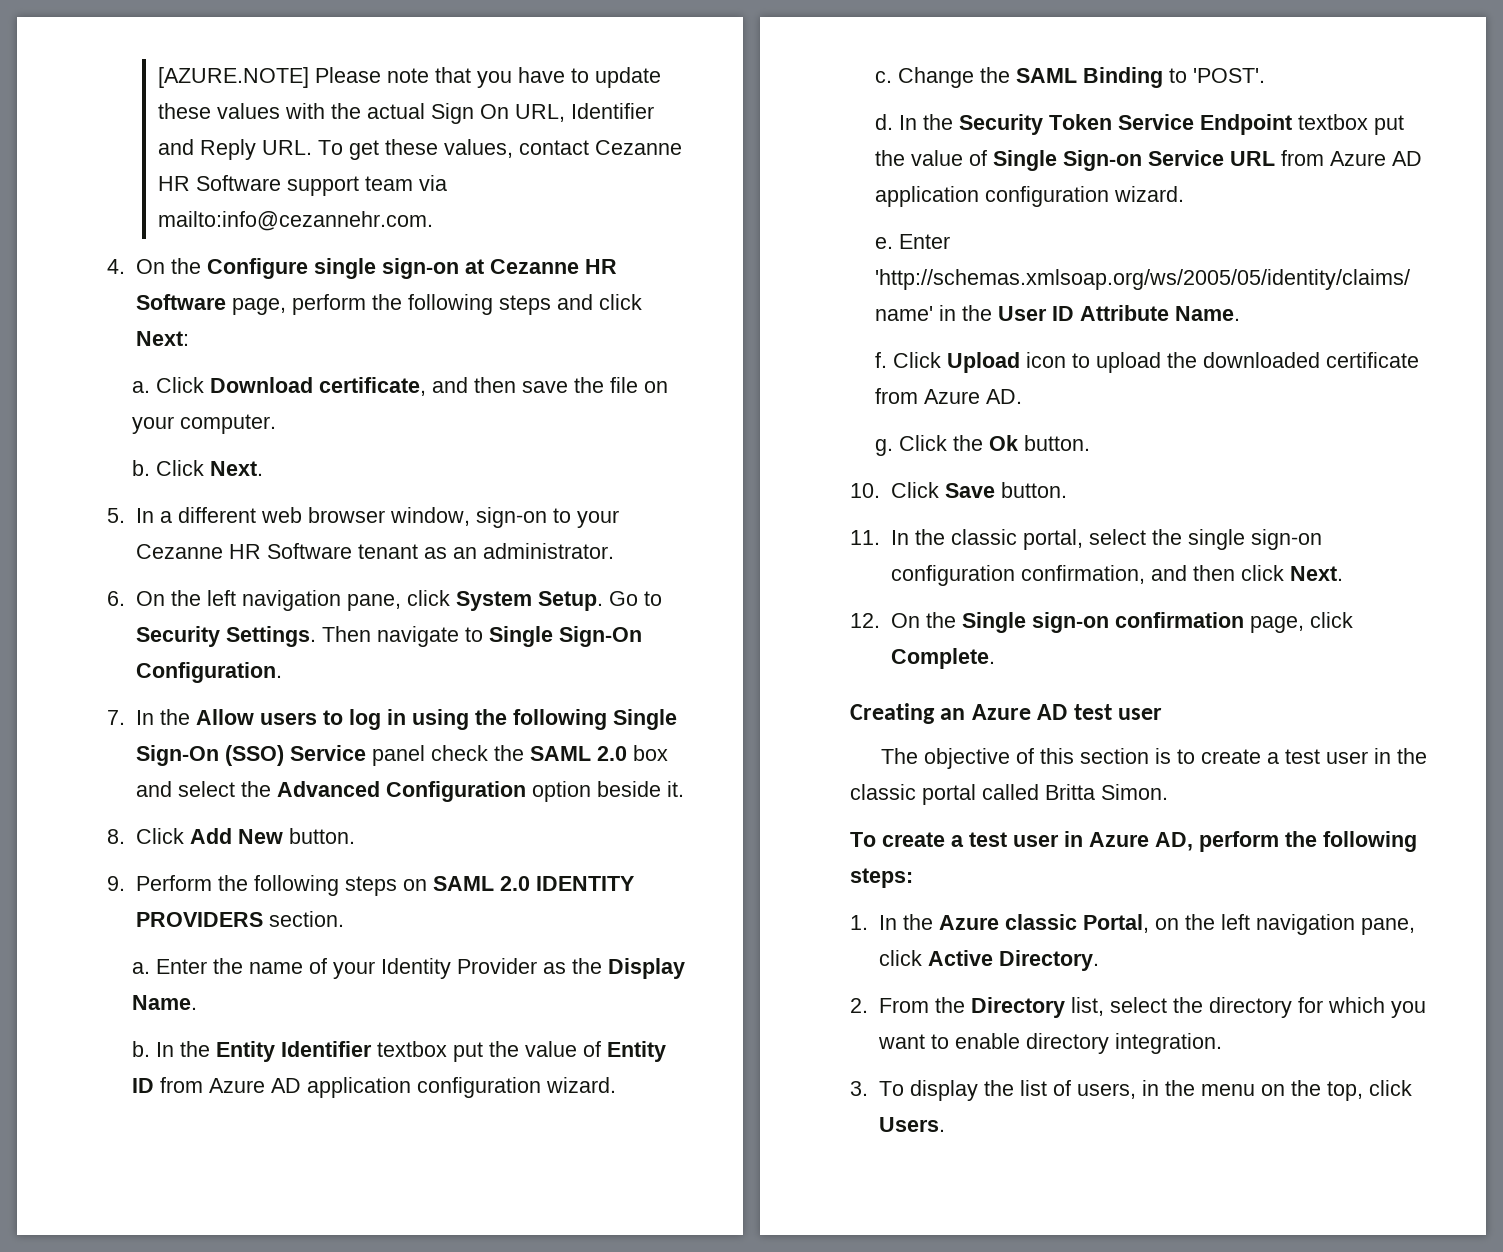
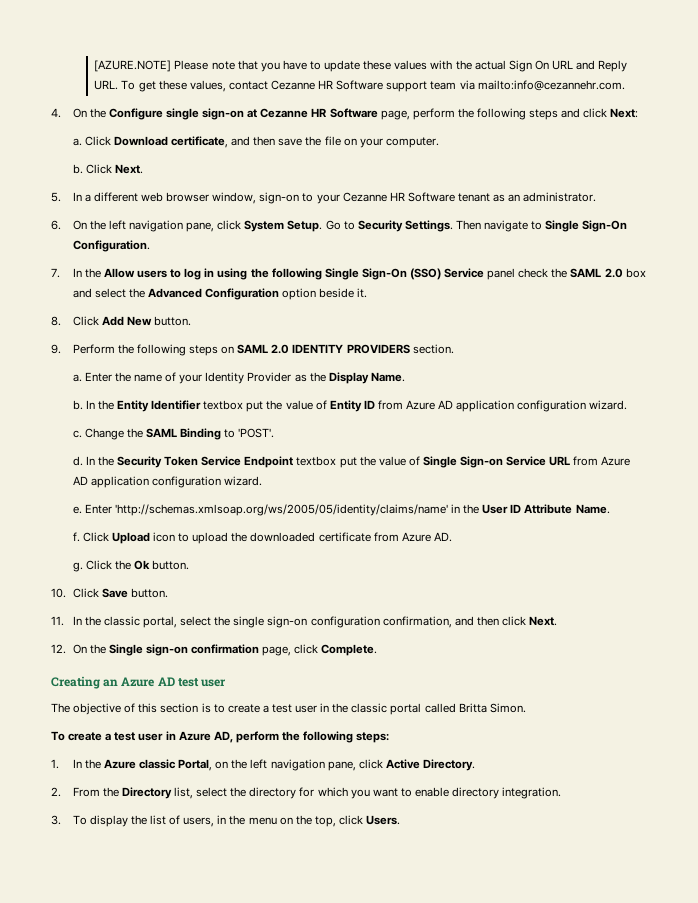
[514,103,654,122] URL, Identifier -> [551,60,573,70] URL

